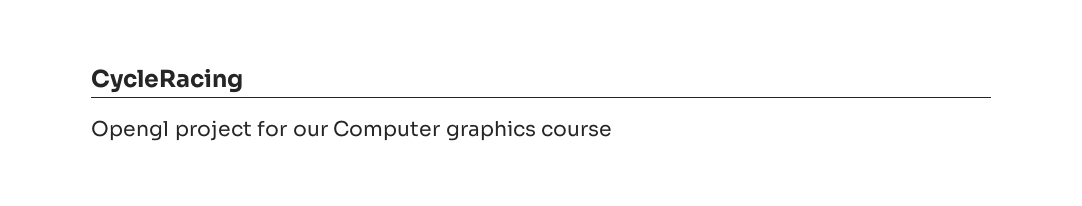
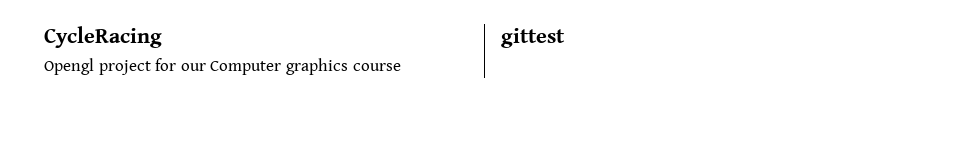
(613, 130) none -> [501,28,565,48] // gittest

